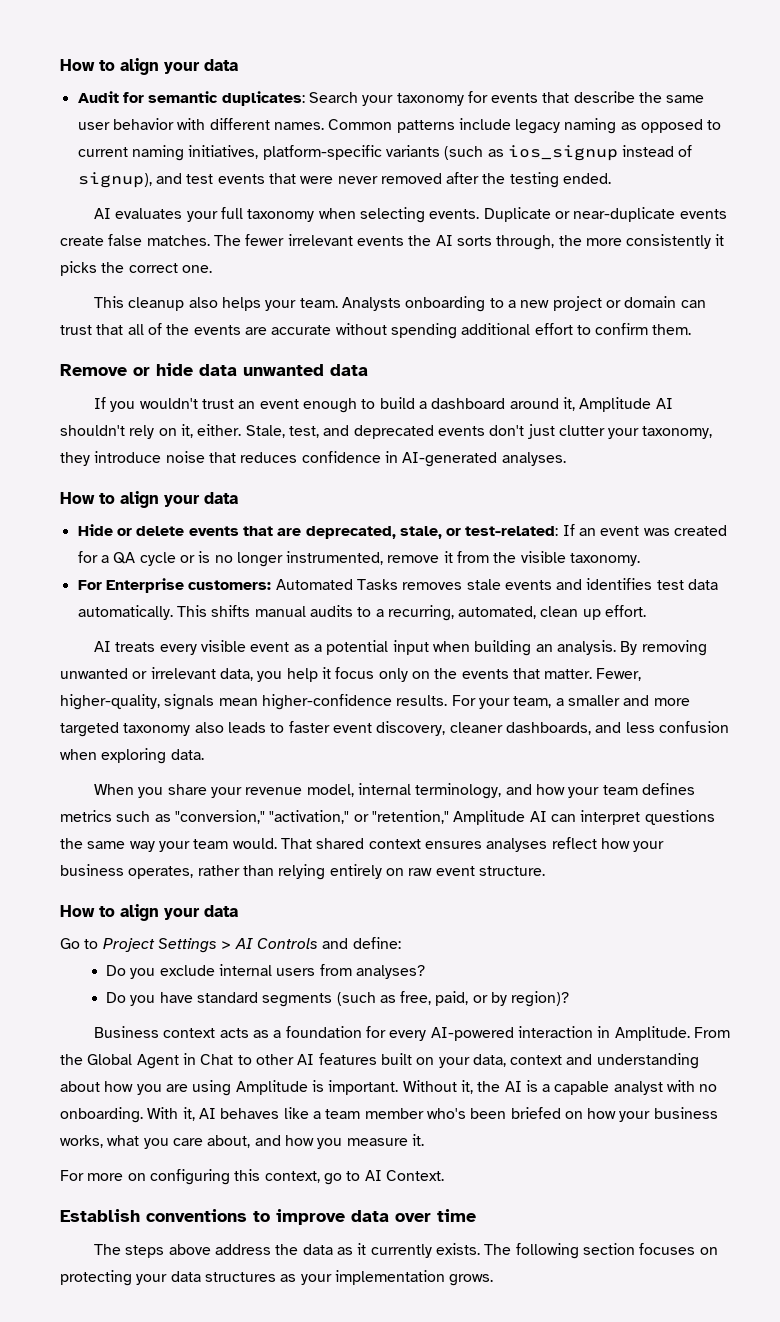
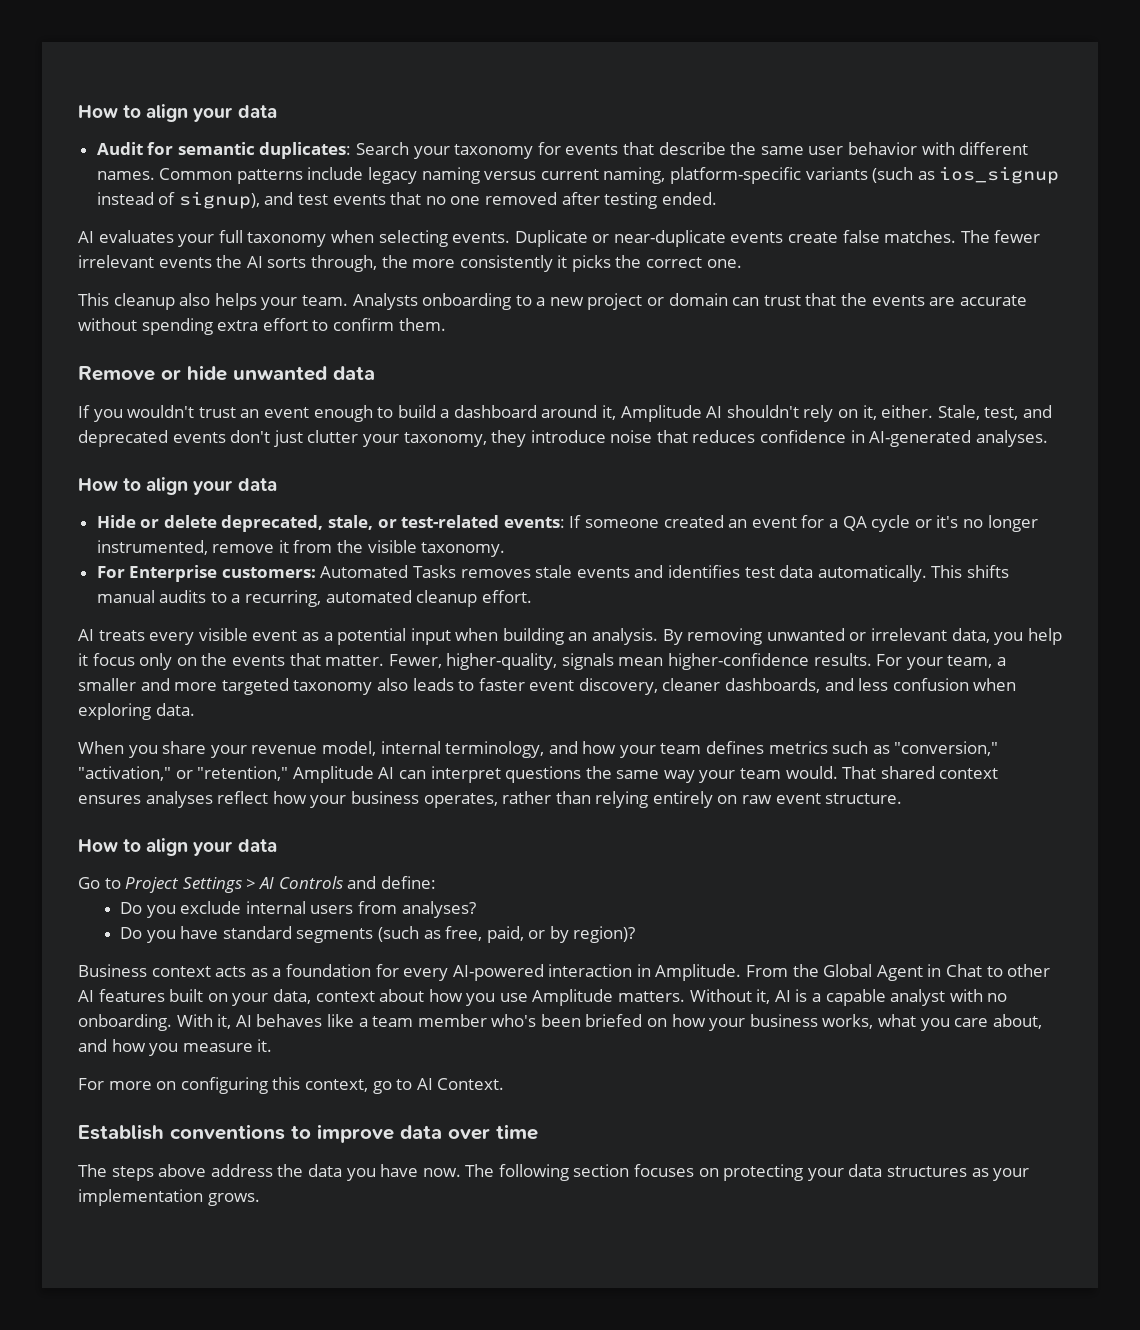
[620,119,722,133] [77,145,259,161] as opposed to current naming initiatives, -> [484,167,666,184] versus current naming,
[300,176,378,184] were never -> [425,196,481,205] no one
[482,173,506,184] the -> (600, 198) none
[127,323,162,335] all of -> (837, 299) none
[461,323,531,335] additional -> [217,320,259,331] extra
[199,364,237,376] data -> (227, 373) none
[188,524,728,539] events that are deprecated, stale, or test-related: If an event was created -> [221,515,797,532] deprecated, stale, or test-related events: If someone created an event
[198,551,211,563] is -> [936,515,959,528] it's
[458,606,601,620] automated, clean up -> [325,590,478,607] automated cleanup
[566,1053,699,1069] and understanding -> (375, 996) none
[165,1080,399,1096] are using Amplitude is important. -> [499,989,686,1006] use Amplitude matters.
[477,1081,501,1092] the -> (771, 996) none
[336,1243,480,1258] as it currently exists. -> [346,1164,461,1181] you have now.

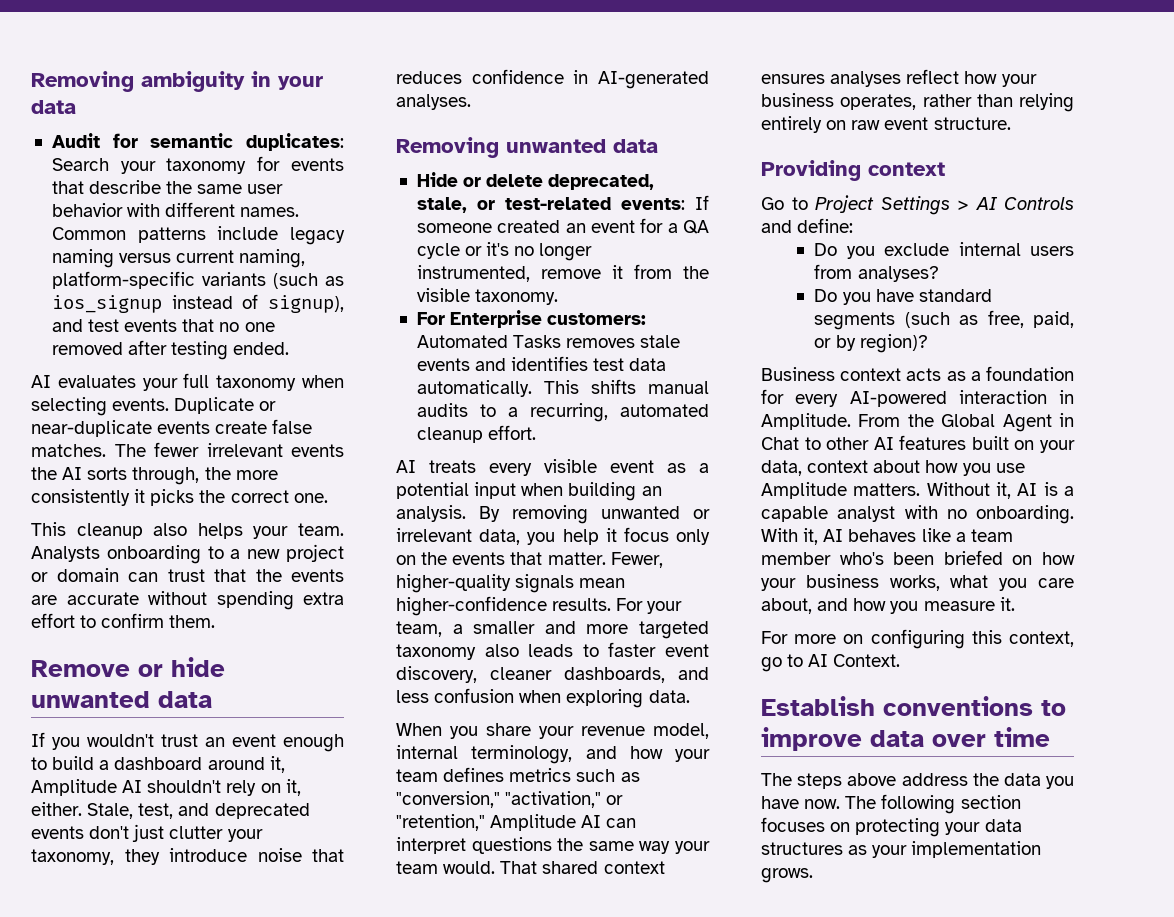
[78,104,189,122] How to align -> [31,71,271,92] Removing ambiguity in
[78,477,233,495] How to align your -> [396,137,606,158] Removing unwanted
[446,653,558,670] higher-quality, -> [396,574,511,593] higher-quality
[78,838,277,856] How to align your data -> [761,160,945,181] Providing context

